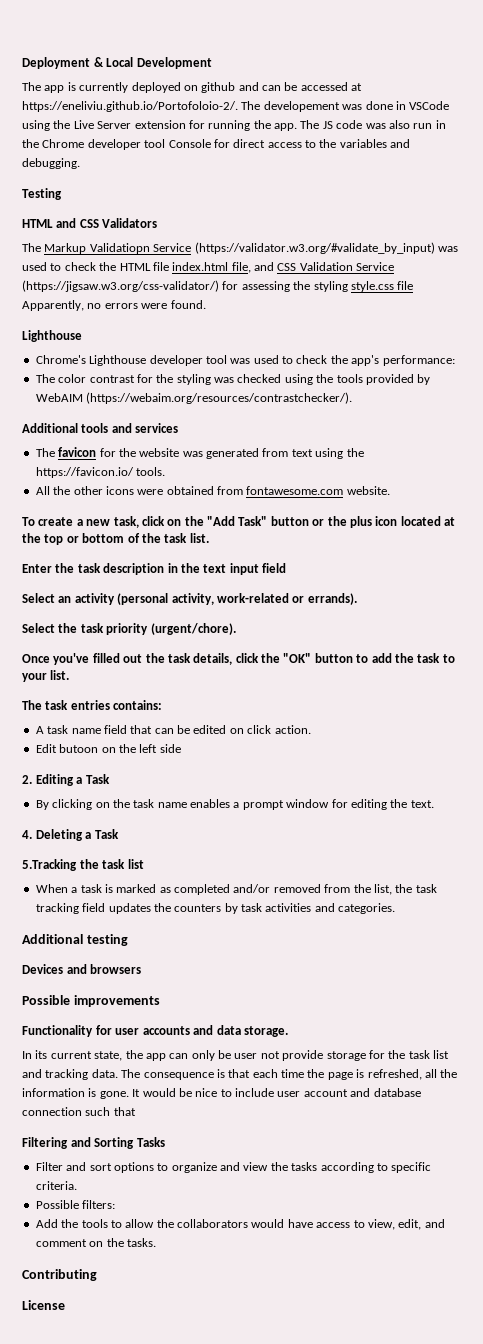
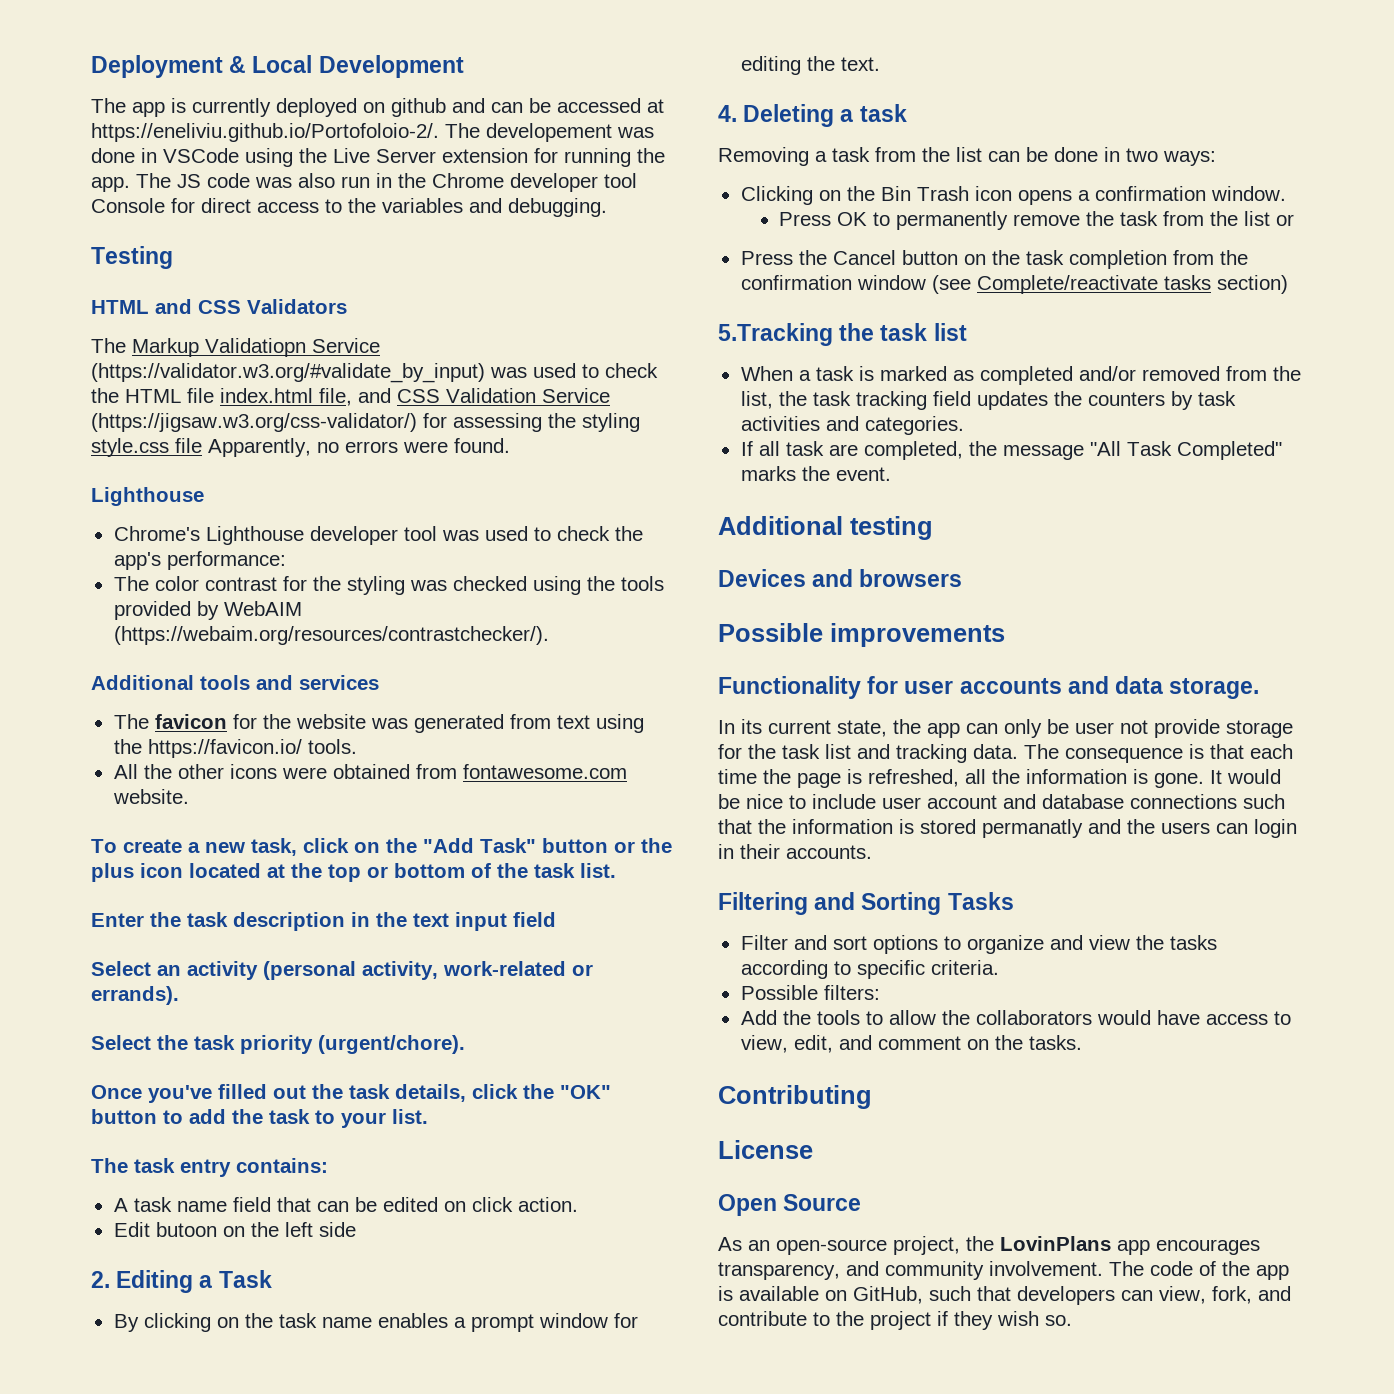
[70,700,110,710] entries -> [180,1159,231,1177] entry
[94,829,119,839] Task -> [859,104,907,122] [718,147,1216,166] [740,186,1286,205] [779,211,1295,230] [740,250,1248,269] [740,275,1288,294] task // Removing a task from the list can be done in two ways: // Clicking on the Bin Trash icon opens a confirmation window. // Press OK to permanently remove the task from the list or // Press the Cancel button on the task completion from the confirmation window (see Complete/reactivate tasks section)
(396, 908) none -> [740,441,1282,460] [740,466,891,481] // If all task are completed, the message "All Task Completed" marks the event.
[22,1107,136,1116] connection such that -> [1130,794,1285,809] [718,819,1297,838] [718,844,872,859] connections such that the information is stored permanatly and the users can login in their accounts.
(65, 1305) none -> [718,1194,862,1216] [718,1236,1260,1255] [718,1261,1289,1280] [718,1286,1291,1305] [718,1311,1072,1330] // Open Source // As an open-source project, the LovinPlans app encourages transparency, and community involvement. The code of the app is available on GitHub, such that developers can view, fork, and contribute to the project if they wish so.

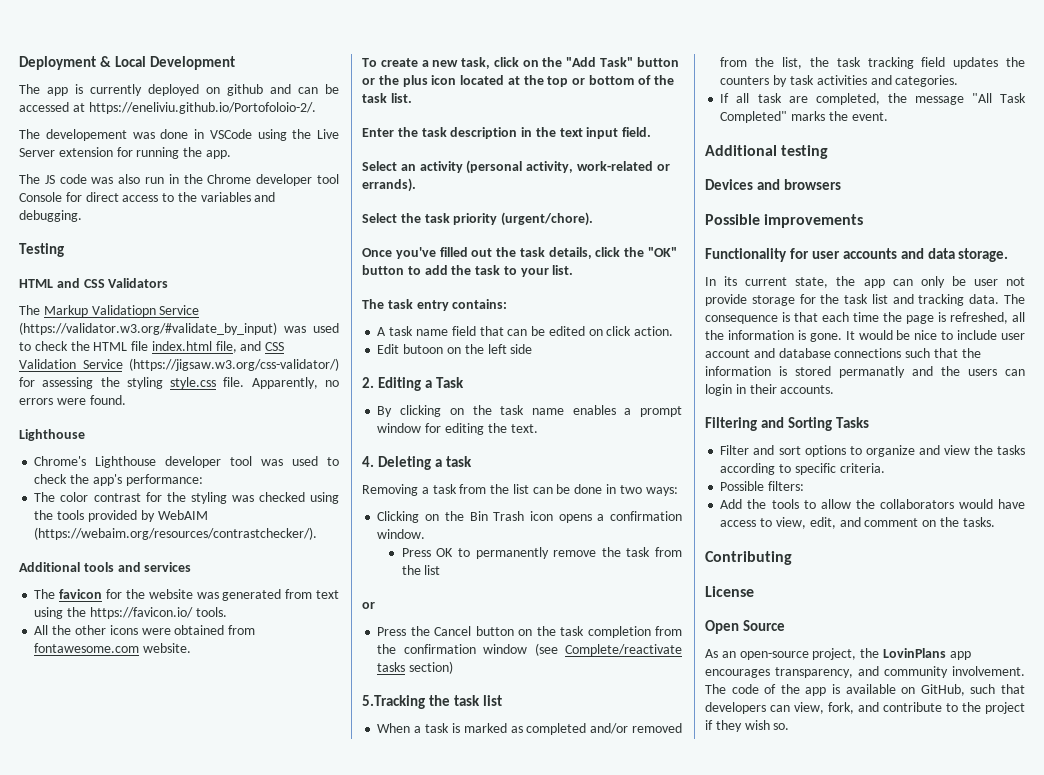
(439, 132) none -> (316, 108) //
(130, 184) none -> (231, 154) //
[175,438,202,453] file -> [223,377,245,387] file.
[513,912,556,927] field -> [622,127,652,137] field.
(1271, 218) none -> (441, 570) //

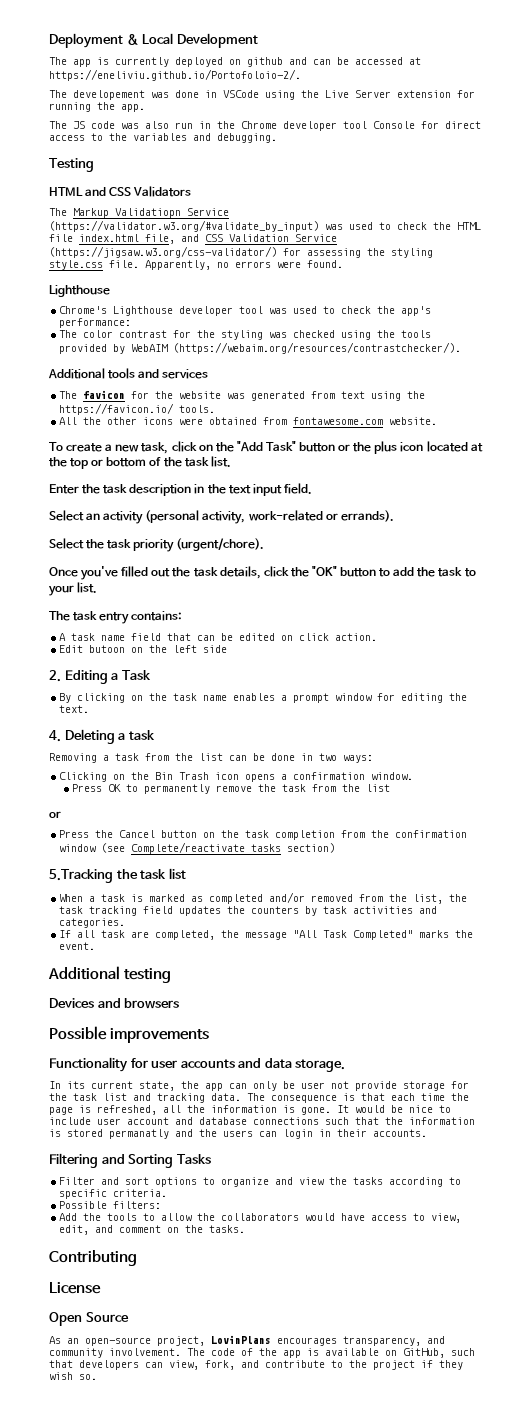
[860,648,971,660] the LovinPlans app -> [211,1335,271,1344] LovinPlans

